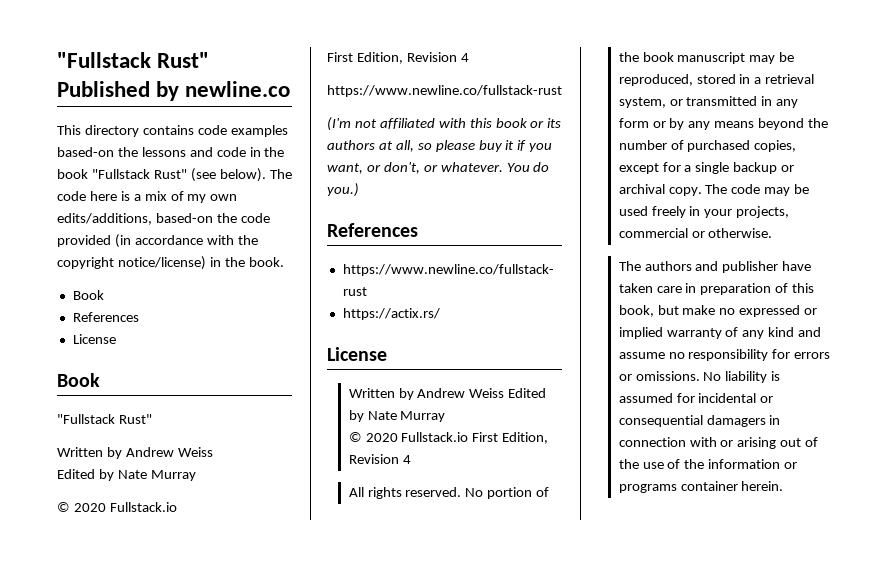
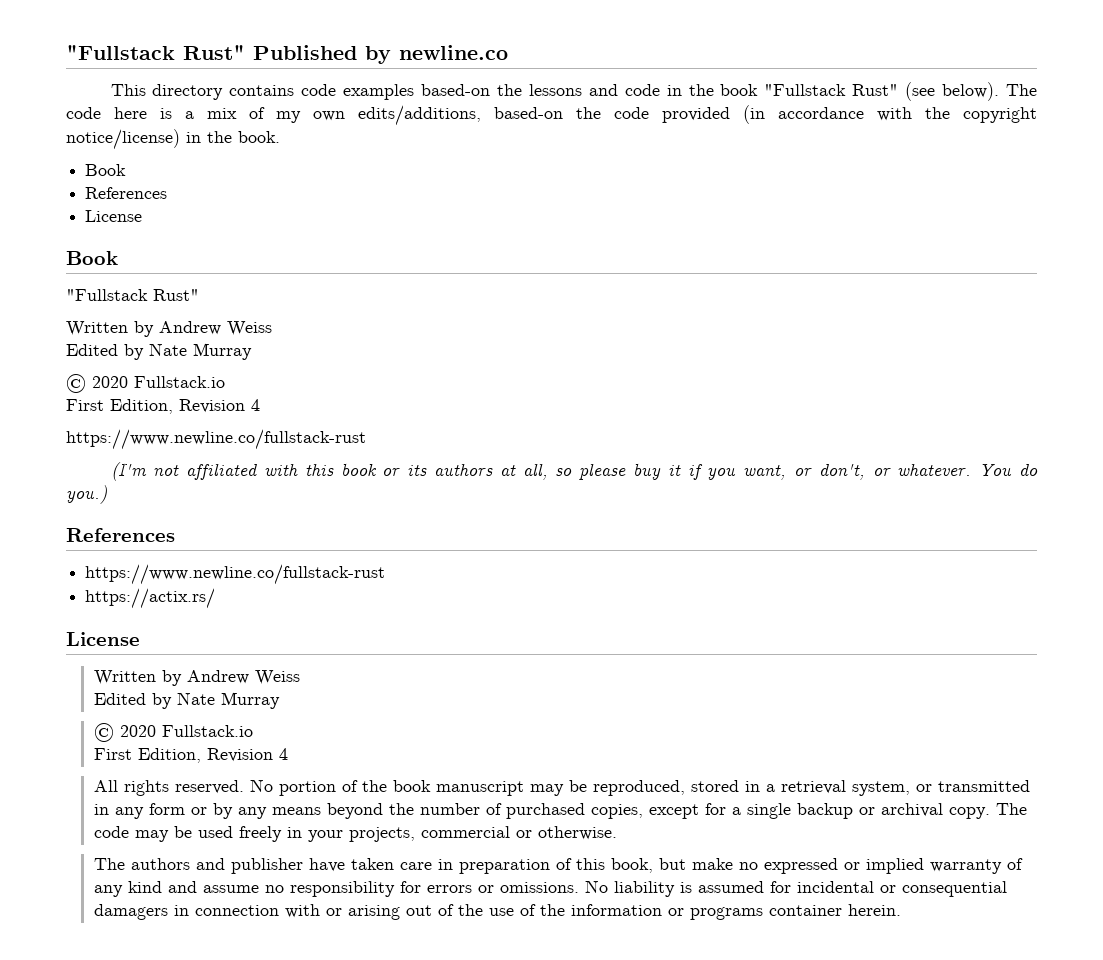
[508,388,547,398] [348,410,446,422] [348,432,469,442] Edited by Nate Murray // © 2020 Fullstack.io -> [93,692,280,709] [93,723,253,742] // Edited by Nate Murray // © 2020 Fullstack.io //

